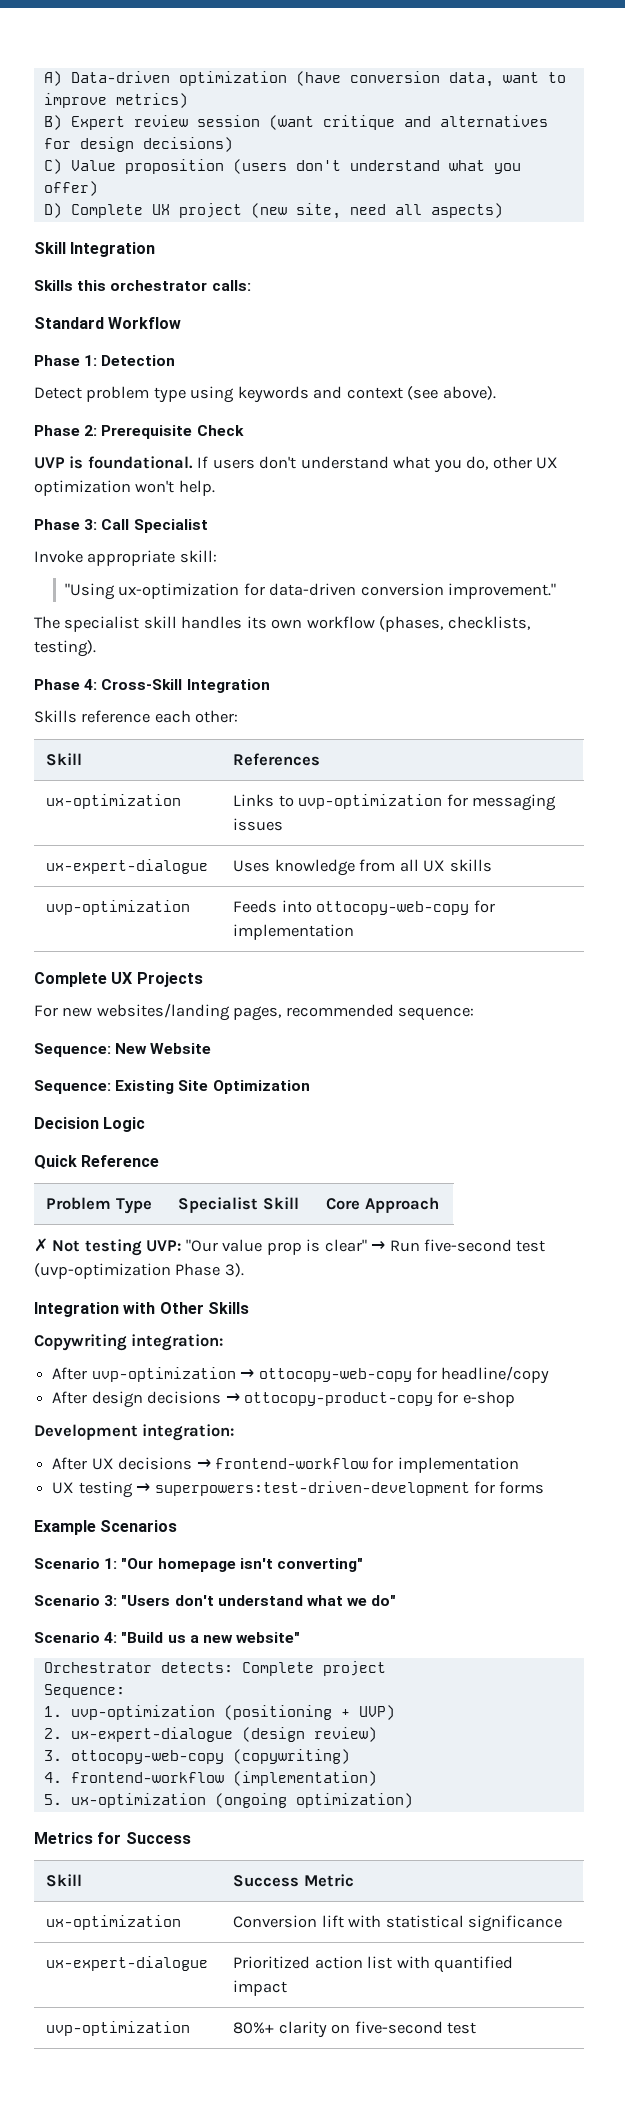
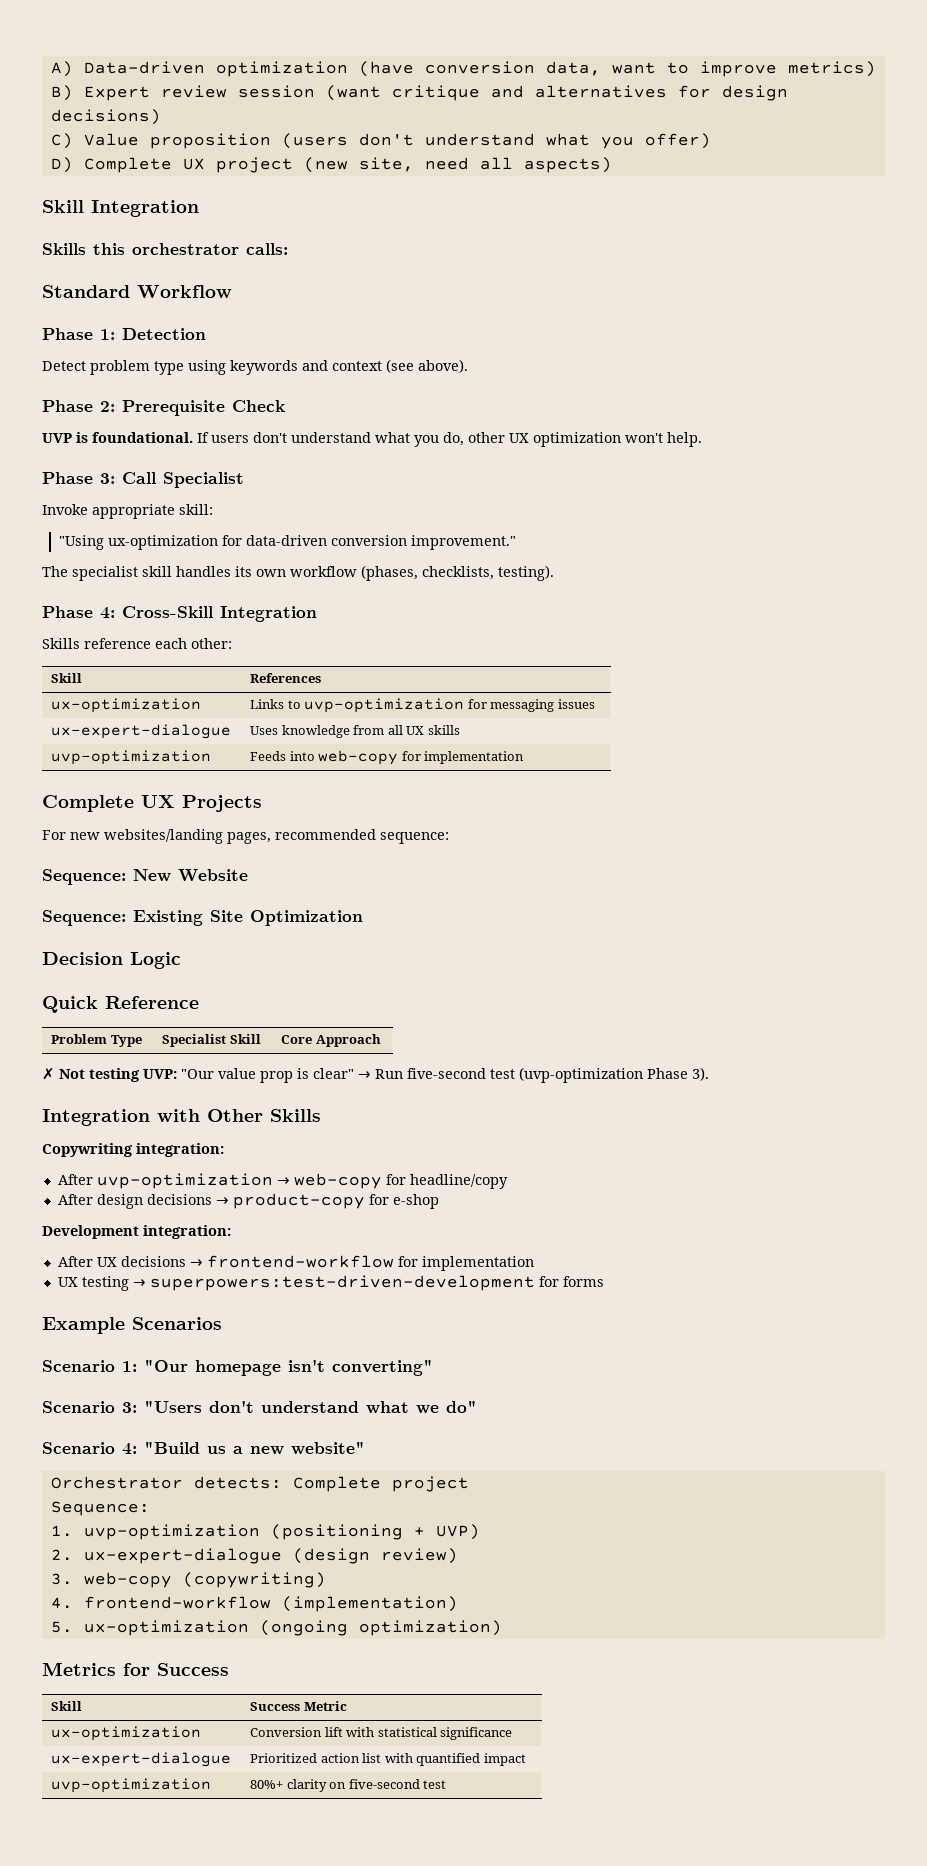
[316,901,470,915] ottocopy-web-copy -> [318,750,399,765] web-copy
[258,1368,412,1382] ottocopy-web-copy -> [293,1173,382,1189] web-copy
[243,1392,433,1406] ottocopy-product-copy -> [232,1193,365,1209] product-copy
[70,1750,224,1764] ottocopy-web-copy -> [83,1572,172,1588] web-copy

